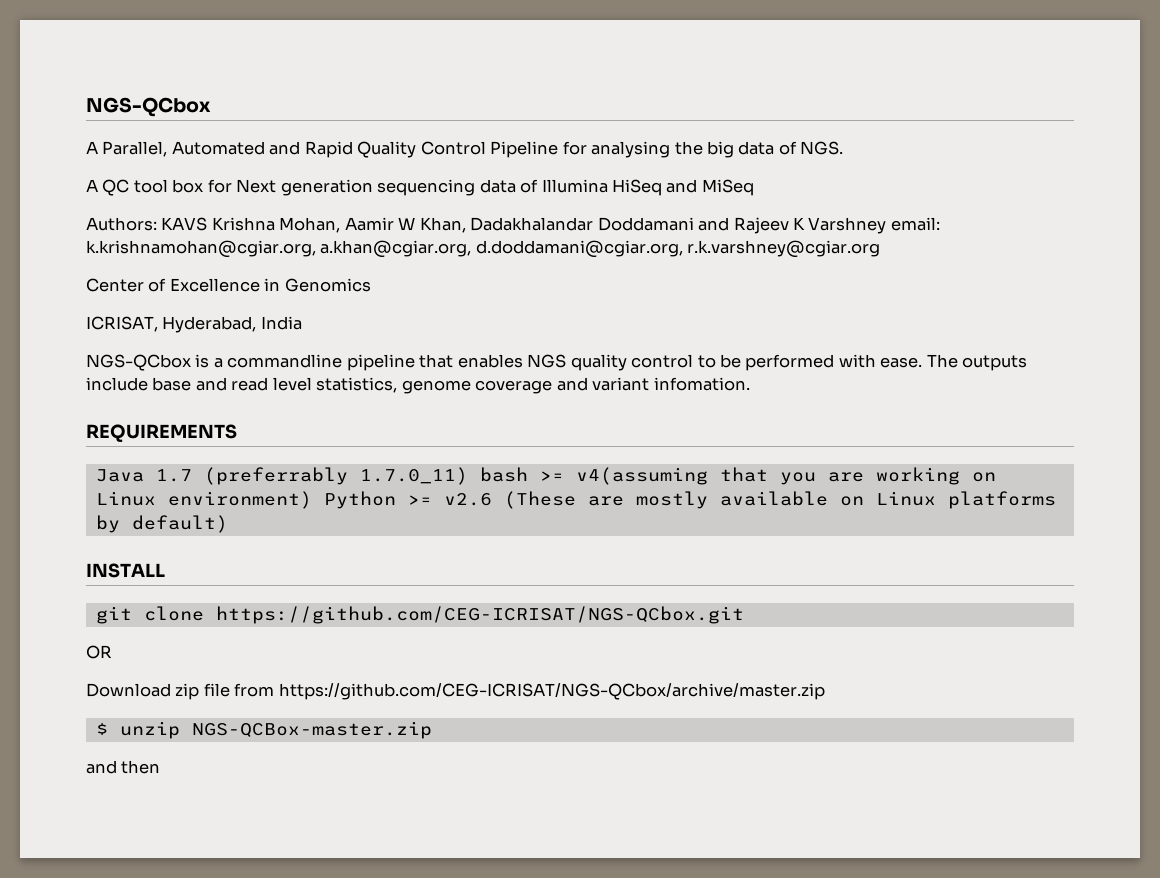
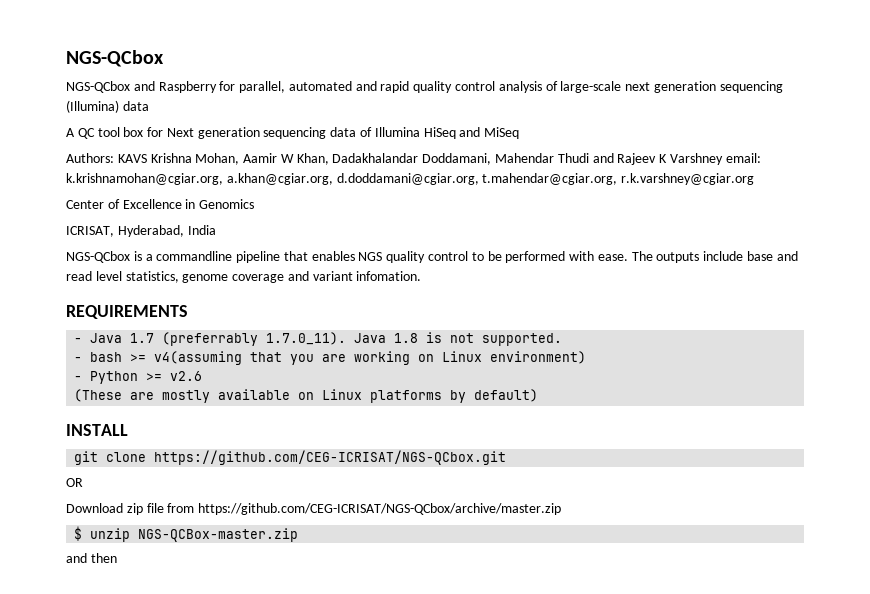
[86,141,844,158] A Parallel, Automated and Rapid Quality Control Pipeline for analysing the big data of NGS. -> [66,81,783,93] [66,100,149,113] NGS-QCbox and Raspberry for parallel, automated and rapid quality control analysis of large-scale next generation sequencing (Illumina) data
[597,217,694,231] Doddamani -> [422,153,589,165] Doddamani, Mahendar Thudi
(683, 249) none -> [482,173,618,185] t.mahendar@cgiar.org,
(237, 433) none -> [74,338,83,343] -
[359,467,468,485] 1.7.0_11) -> [266,332,563,346] [74,357,83,362] 1.7.0_11). Java 1.8 is not supported. // -
(312, 500) none -> [74,376,83,381] // -
(492, 499) none -> (203, 376) //

